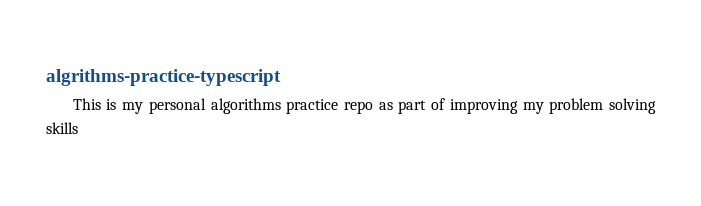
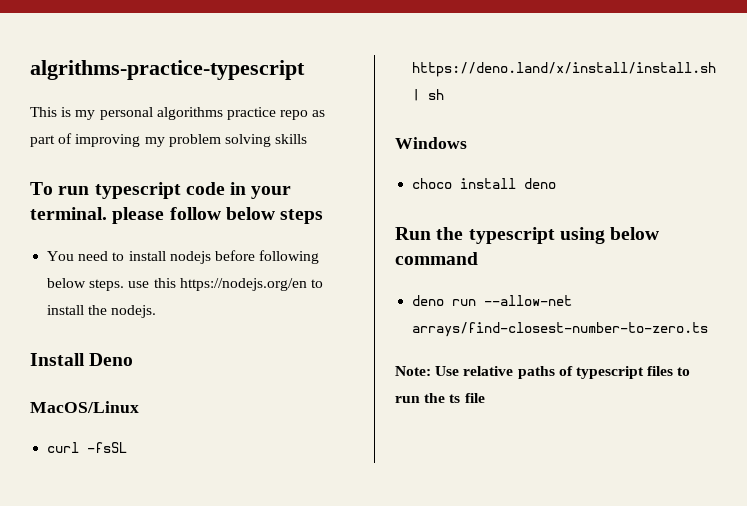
(78, 128) none -> [30,182,292,199] [30,207,324,224] [47,250,320,264] [47,278,323,291] [47,305,157,318] [30,353,134,366] [30,401,139,413] [47,442,128,453] [412,62,717,77] [412,89,445,101] [395,137,467,149] [412,178,557,189] [395,227,660,244] [395,252,478,265] [412,295,573,306] [412,322,709,337] [395,366,691,379] [395,393,485,403] // To run typescript code in your terminal. please follow below steps // You need to install nodejs before following below steps. use this https://nodejs.org/en to install the nodejs. // Install Deno // MacOS/Linux // curl -fsSL https://deno.land/x/install/install.sh | sh // Windows // choco install deno // Run the typescript using below command // deno run --allow-net arrays/find-closest-number-to-zero.ts // Note: Use relative paths of typescript files to run the ts file

